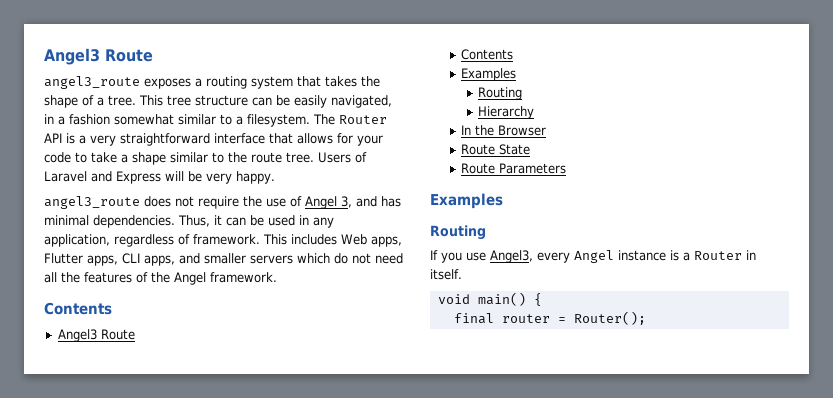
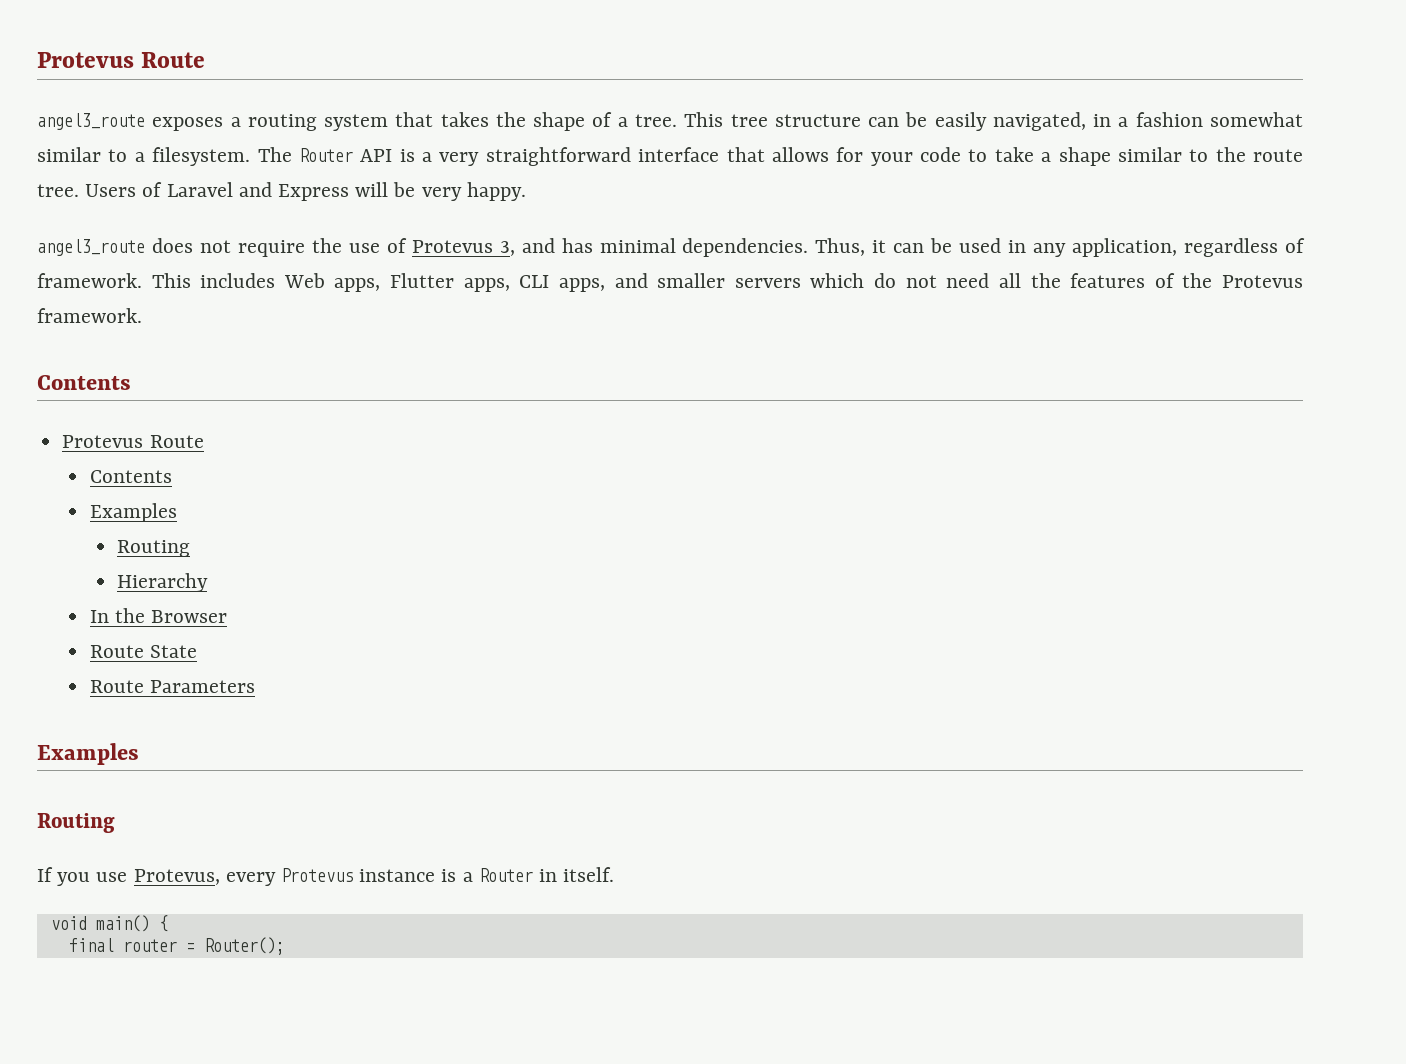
[44,48,100,65] Angel3 -> [37,52,134,68] Protevus
[305,196,337,209] Angel -> [411,240,493,253] Protevus
[174,272,206,285] Angel -> [1222,275,1303,288] Protevus
[57,329,97,342] Angel3 -> [62,435,144,448] Protevus
[490,250,614,263] Angel3, every Angel -> [133,868,354,886] Protevus, every Protevus

